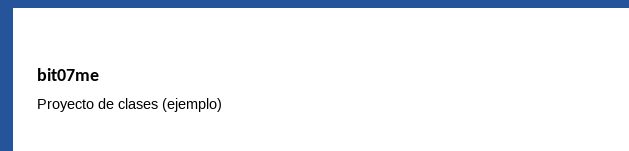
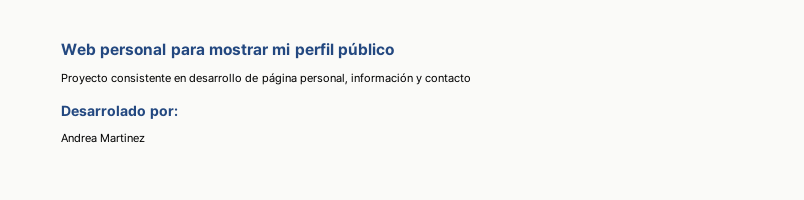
[37,68,99,81] [37,98,222,112] bit07me // Proyecto de clases (ejemplo) -> [61,42,394,59] [61,73,471,85] [61,105,178,119] [61,133,146,143] Web personal para mostrar mi perfil público // Proyecto consistente en desarrollo de página personal, información y contacto // Desarrolado por: // Andrea Martinez

